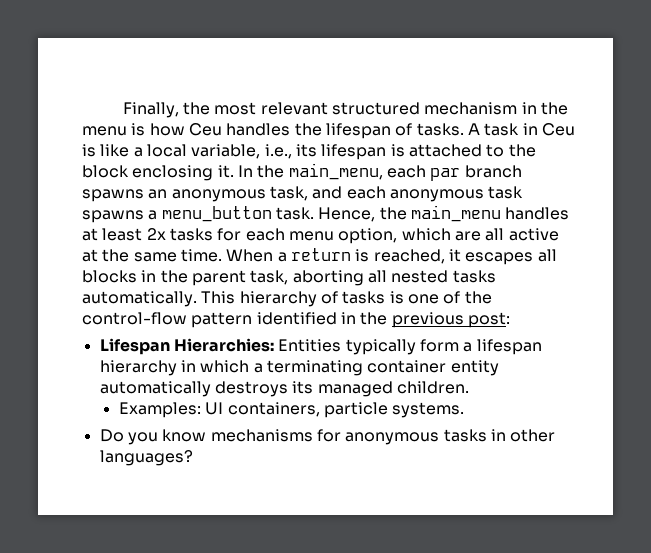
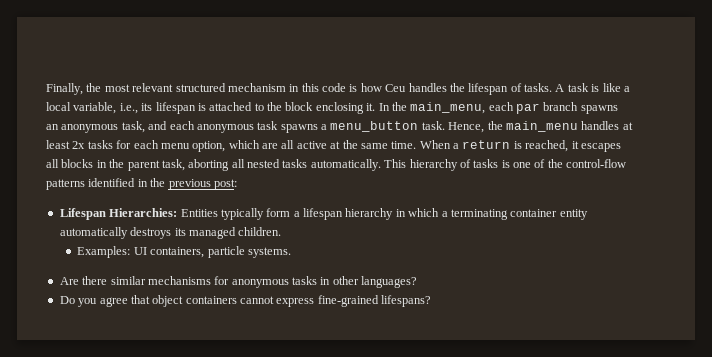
[540,102,568,115] [82,126,127,136] the menu -> [301,83,346,92] this code
[522,123,575,136] in Ceu -> (589, 87) none
[191,312,253,328] pattern -> [46,179,85,190] patterns
[99,429,207,445] Do you know -> [59,276,146,285] Are there similar
(193, 458) none -> [59,295,432,307] // Do you agree that object containers cannot express fine-grained lifespans?

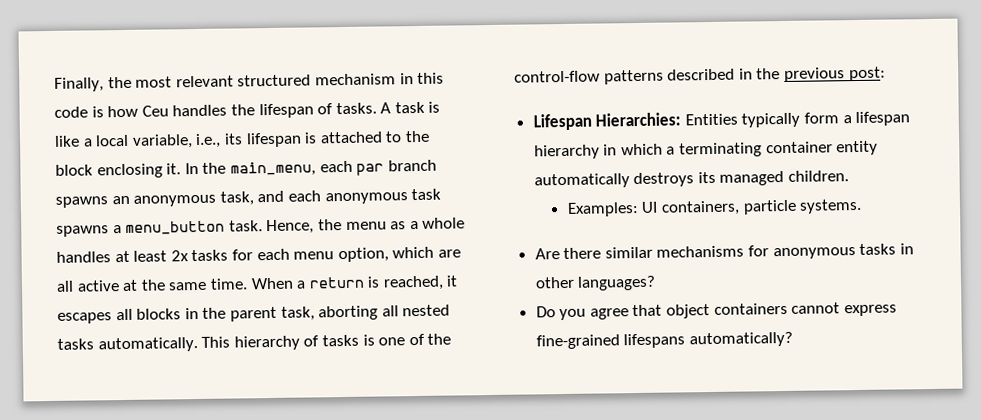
[505,121,578,132] main_menu -> [345,217,466,230] menu as a whole
[88,178,136,187] identified -> [667,68,736,81] described
[381,295,432,307] lifespans? -> [623,331,793,349] lifespans automatically?

